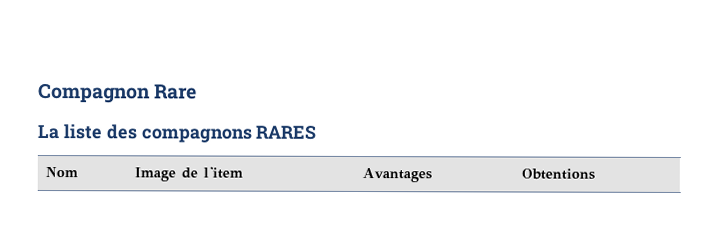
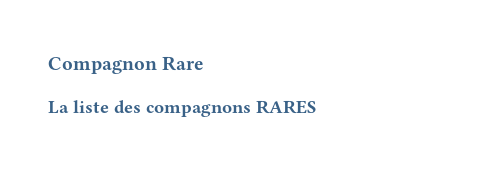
[44,167,78,178] [133,166,243,182] [361,168,432,183] [520,168,595,180] // Nom | Image de l'item | Avantages | Obtentions -> (316, 107) none

